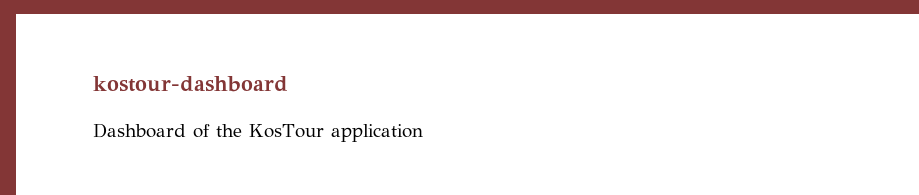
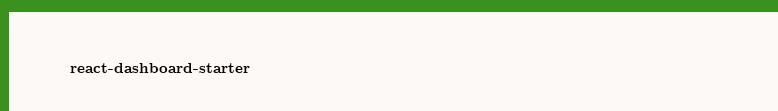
[93,76,288,92] [93,123,423,142] kostour-dashboard // Dashboard of the KosTour application -> [70,63,250,73] react-dashboard-starter

